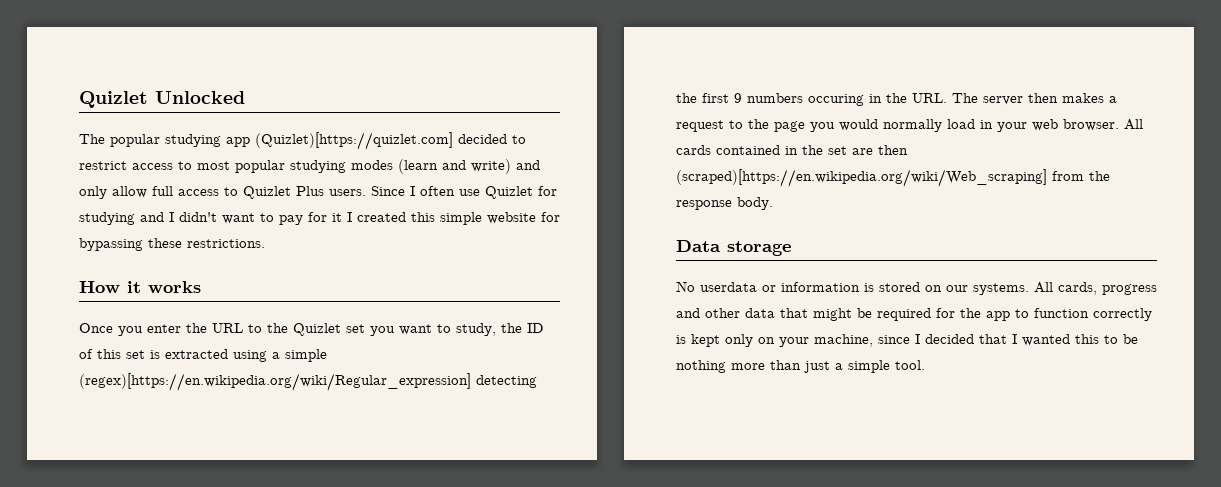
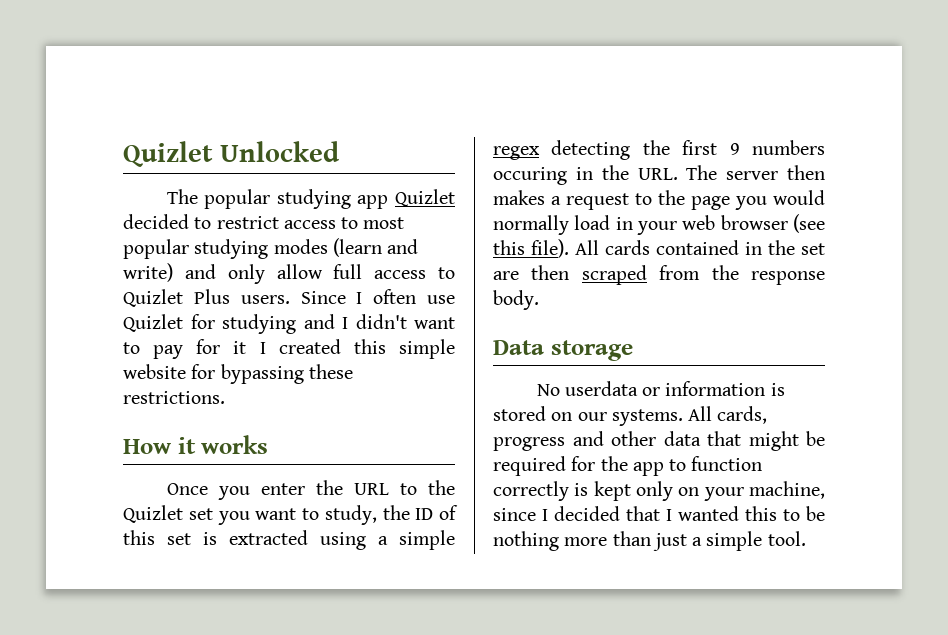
[255,132,453,150] (Quizlet)[https://quizlet.com] -> [395,189,455,207] Quizlet
[79,373,471,391] (regex)[https://en.wikipedia.org/wiki/Regular_expression] -> [493,146,540,160] regex
[1063,119,1119,131] browser. -> [720,214,825,233] [493,239,569,258] browser (see this file).
[676,169,1047,187] (scraped)[https://en.wikipedia.org/wiki/Web_scraping] -> [581,265,647,285] scraped

